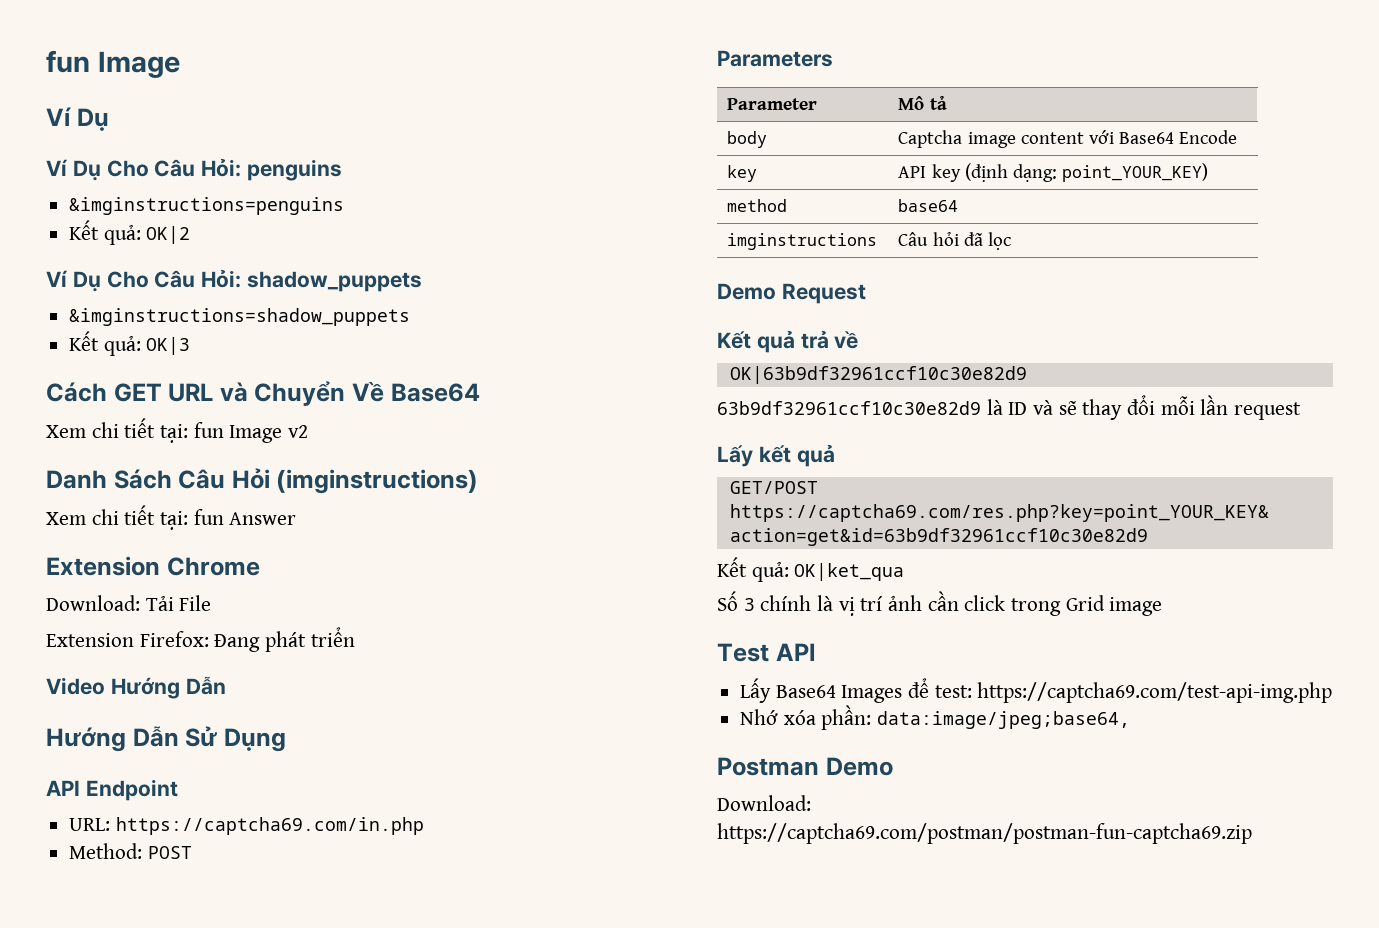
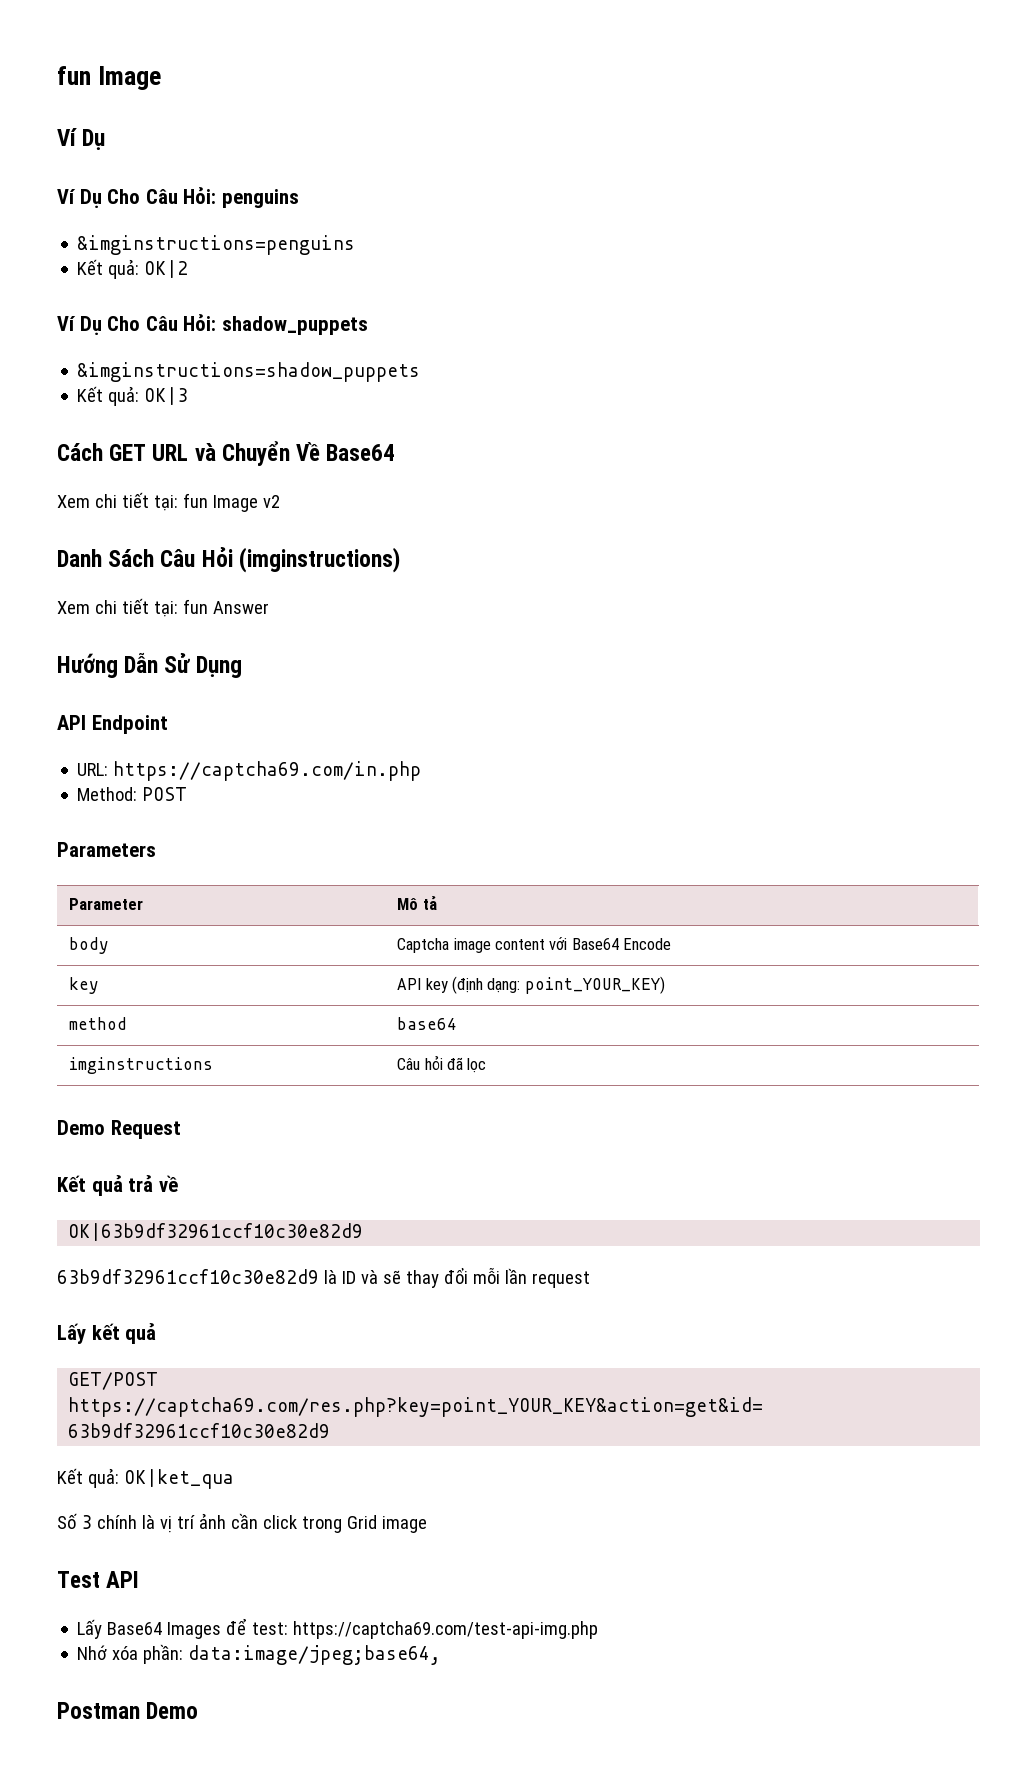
[46,556,260,576] [46,595,212,611] [46,627,355,652] [46,676,226,699] // Extension Chrome // Download: Tải File // Extension Firefox: Đang phát triển // Video Hướng Dẫn -> (269, 607) none
[717,795,811,811] [717,823,1252,844] // Download: https://captcha69.com/postman/postman-fun-captcha69.zip -> (199, 1710) none

